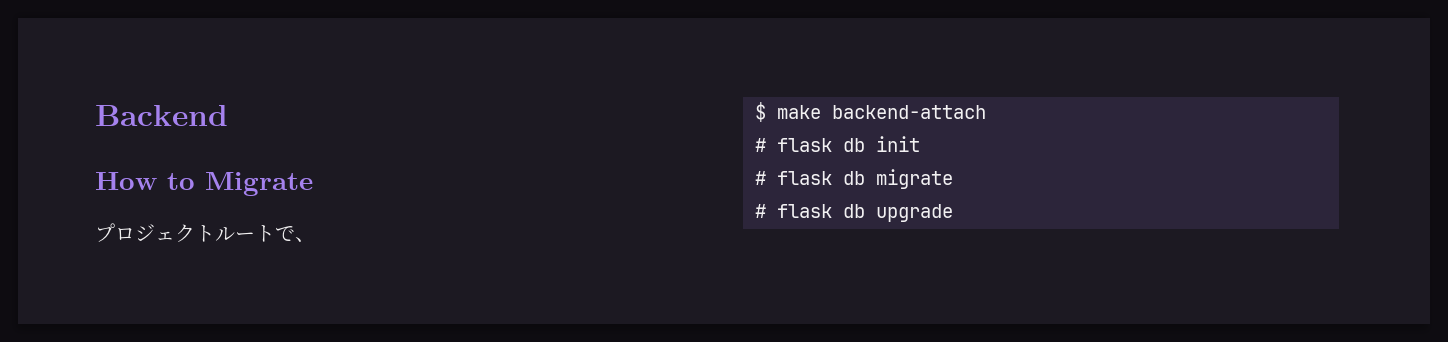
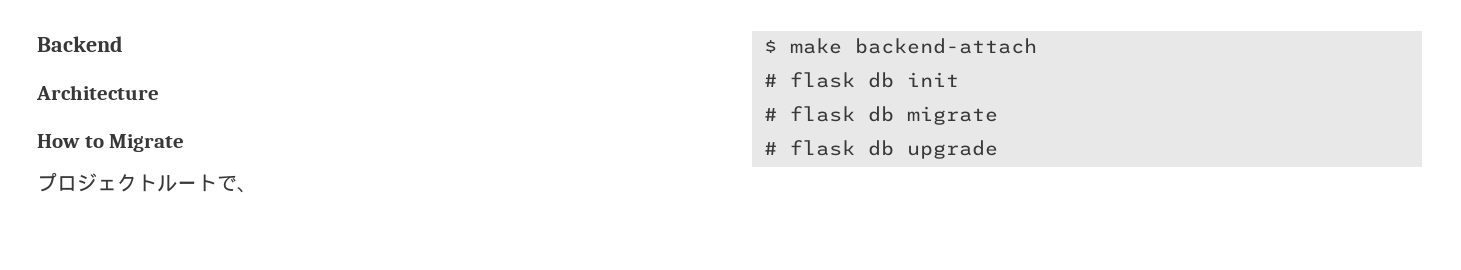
(228, 115) none -> [36,85,159,100] // Architecture

